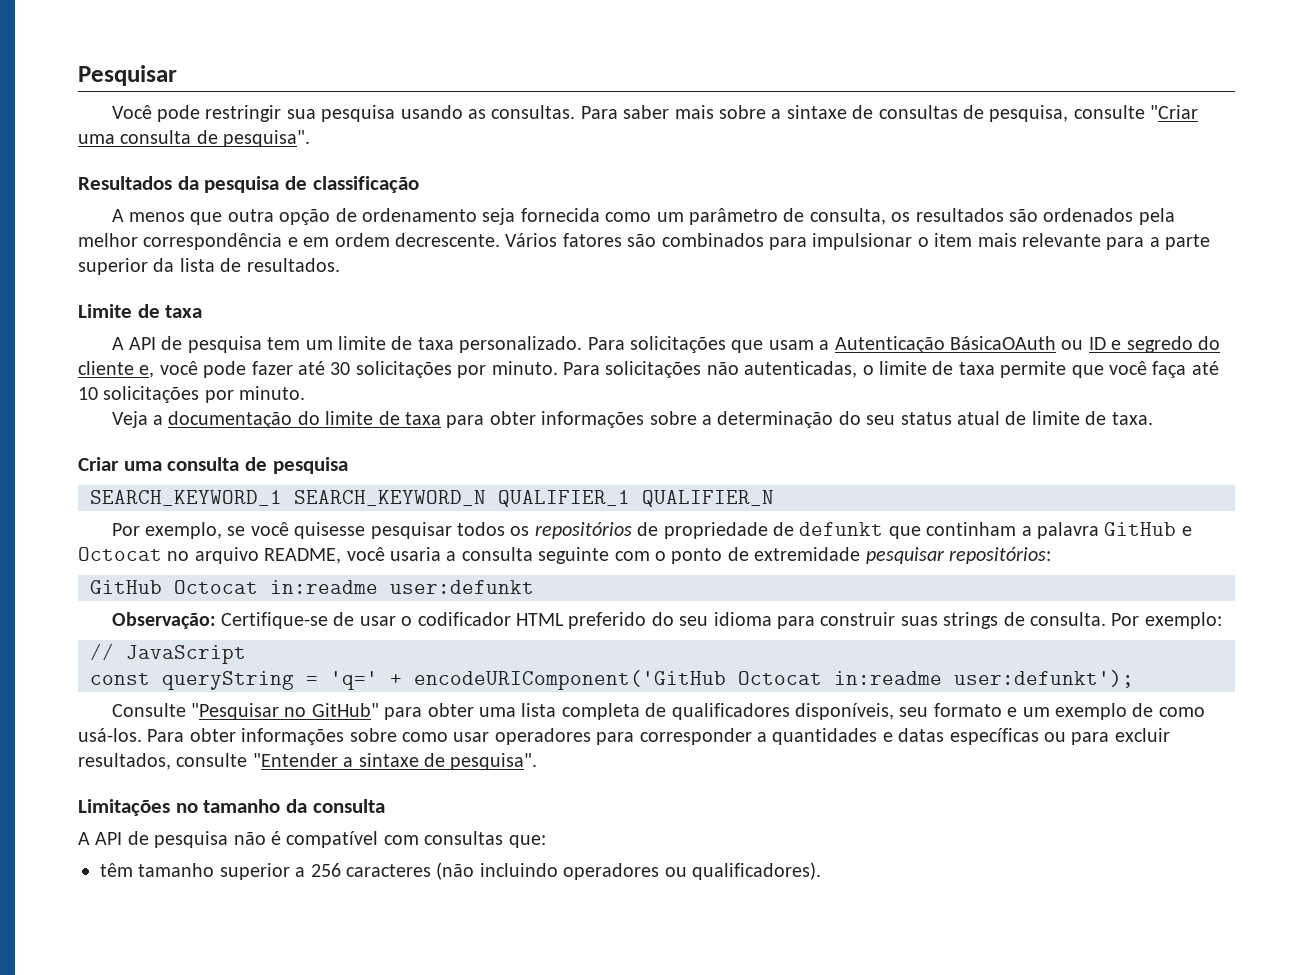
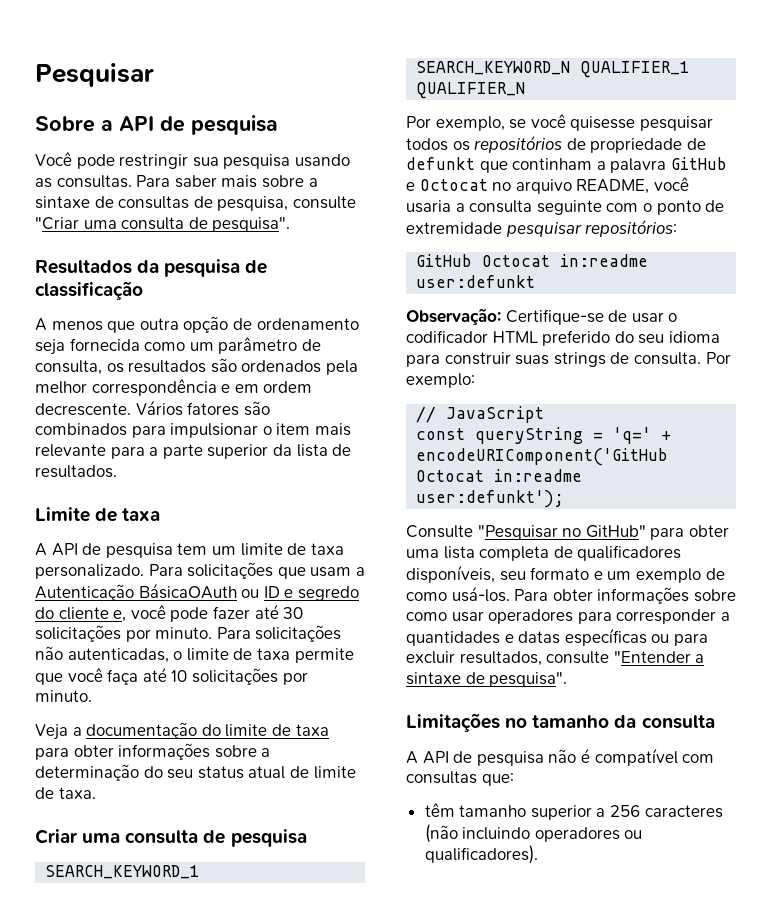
(177, 75) none -> [35,115,278,135] // Sobre a API de pesquisa

